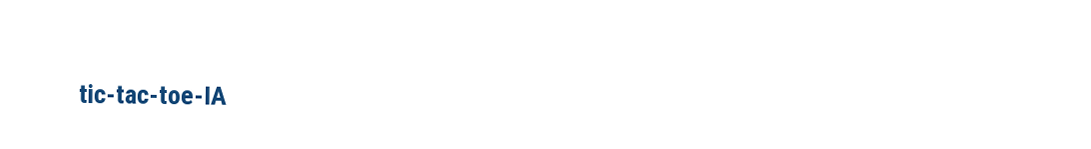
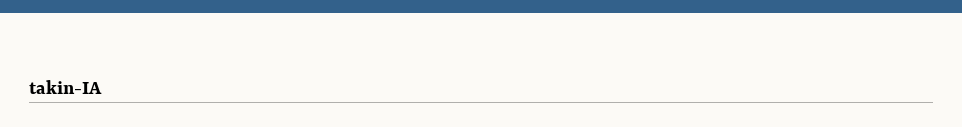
[78,83,227,105] tic-tac-toe-IA -> [29,80,102,94] takin-IA

